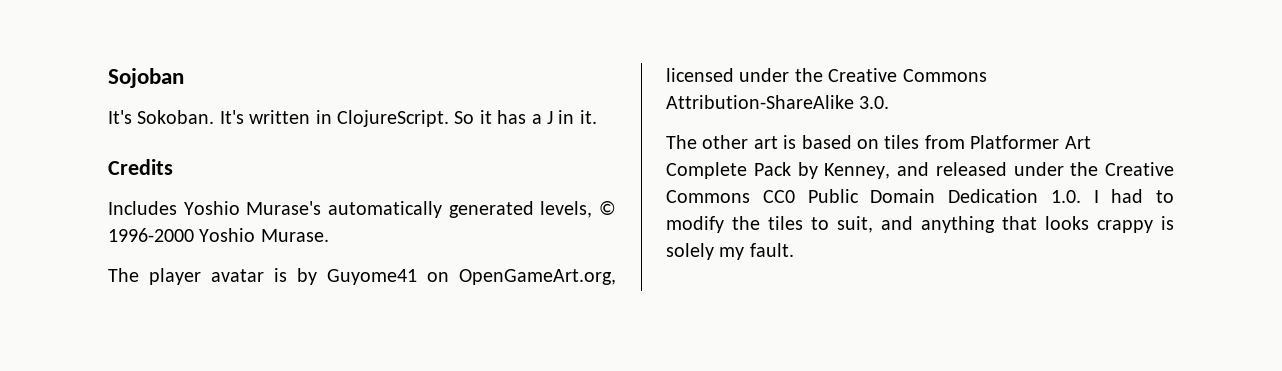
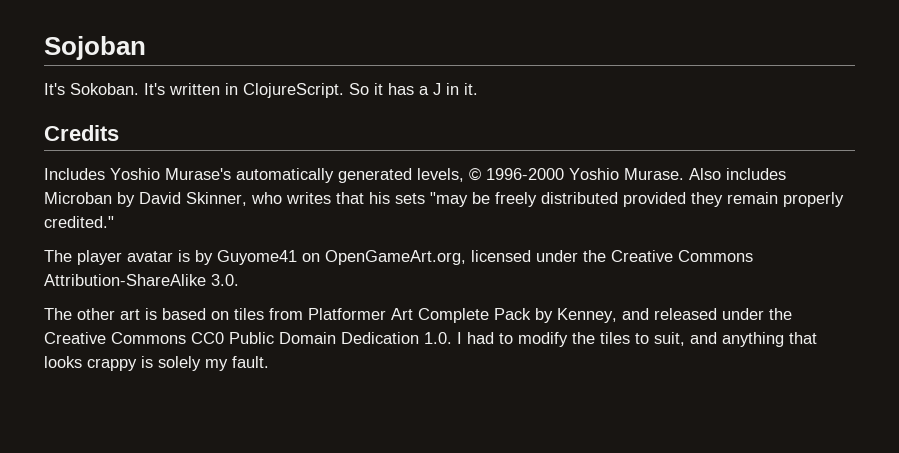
(329, 235) none -> [689,168,786,180] [44,192,844,207] [44,216,114,228] Also includes Microban by David Skinner, who writes that his sets "may be freely distributed provided they remain properly credited."

